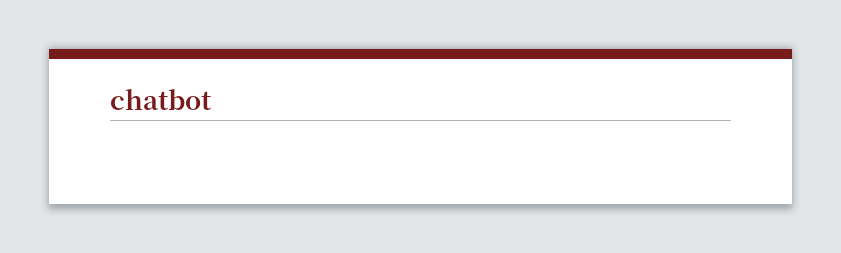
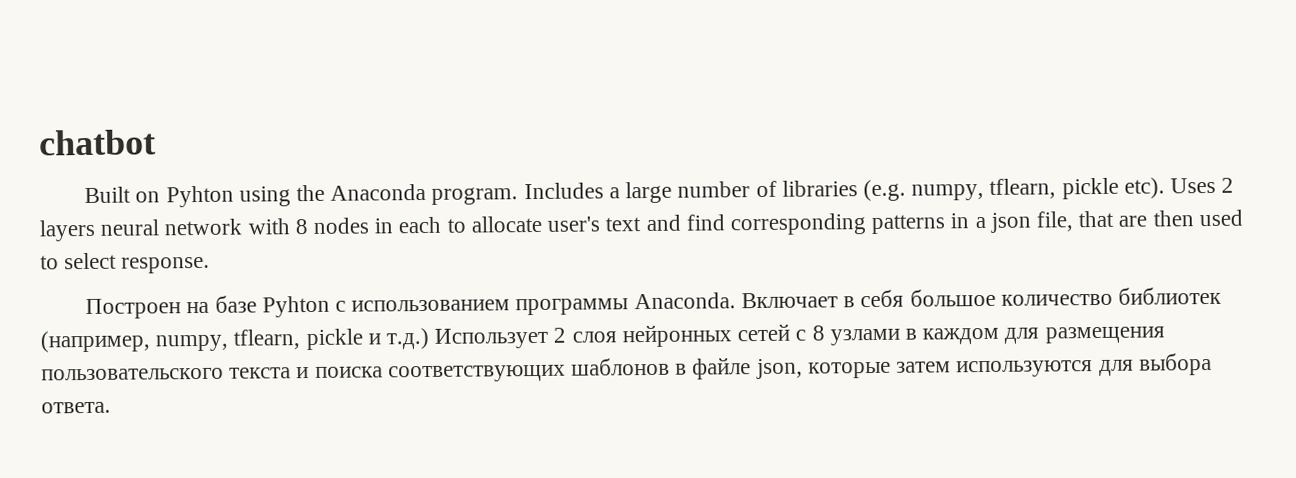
(212, 99) none -> [84,177,1235,208] [39,209,1243,242] [40,252,211,274] [85,286,1222,320] [40,323,1165,353] [41,352,1212,383] [41,401,111,414] // Built on Pyhton using the Anaconda program. Includes a large number of libraries (e.g. numpy, tflearn, pickle etc). Uses 2 layers neural network with 8 nodes in each to allocate user's text and find corresponding patterns in a json file, that are then used to select response. // Построен на базе Pyhton с использованием программы Anaconda. Включает в себя большое количество библиотек (например, numpy, tflearn, pickle и т.д.) Использует 2 слоя нейронных сетей с 8 узлами в каждом для размещения пользовательского текста и поиска соответствующих шаблонов в файле json, которые затем используются для выбора ответа.

